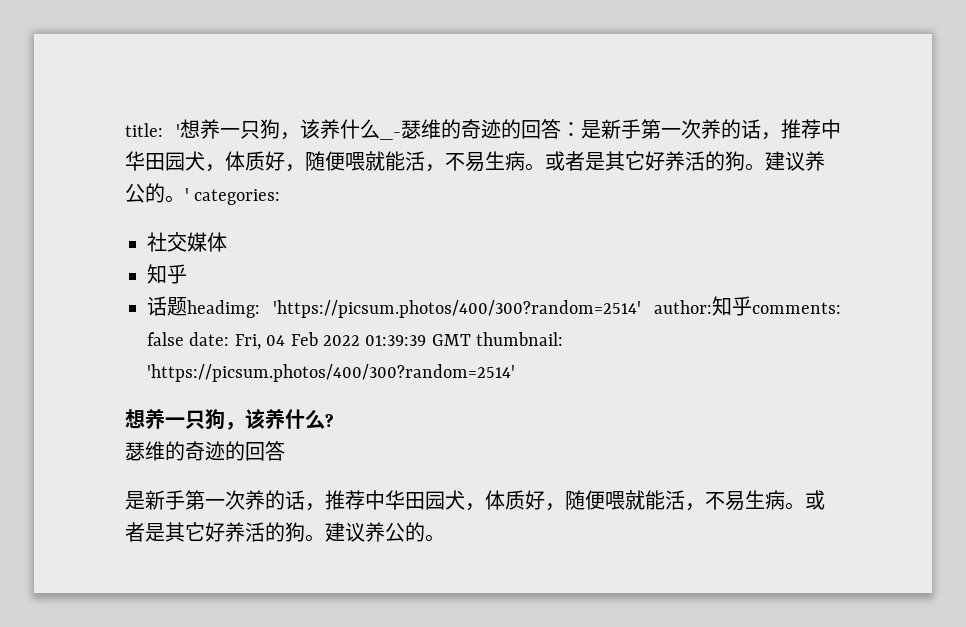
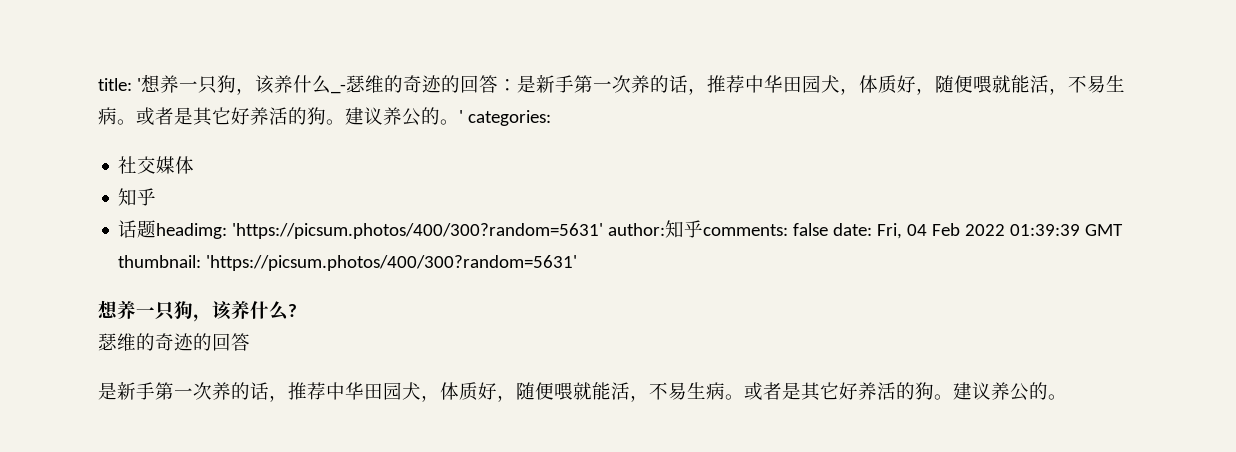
[273,300,641,318] 'https://picsum.photos/400/300?random=2514' -> [232,223,604,239] 'https://picsum.photos/400/300?random=5631'
[147,364,515,382] 'https://picsum.photos/400/300?random=2514' -> [206,255,578,271] 'https://picsum.photos/400/300?random=5631'

